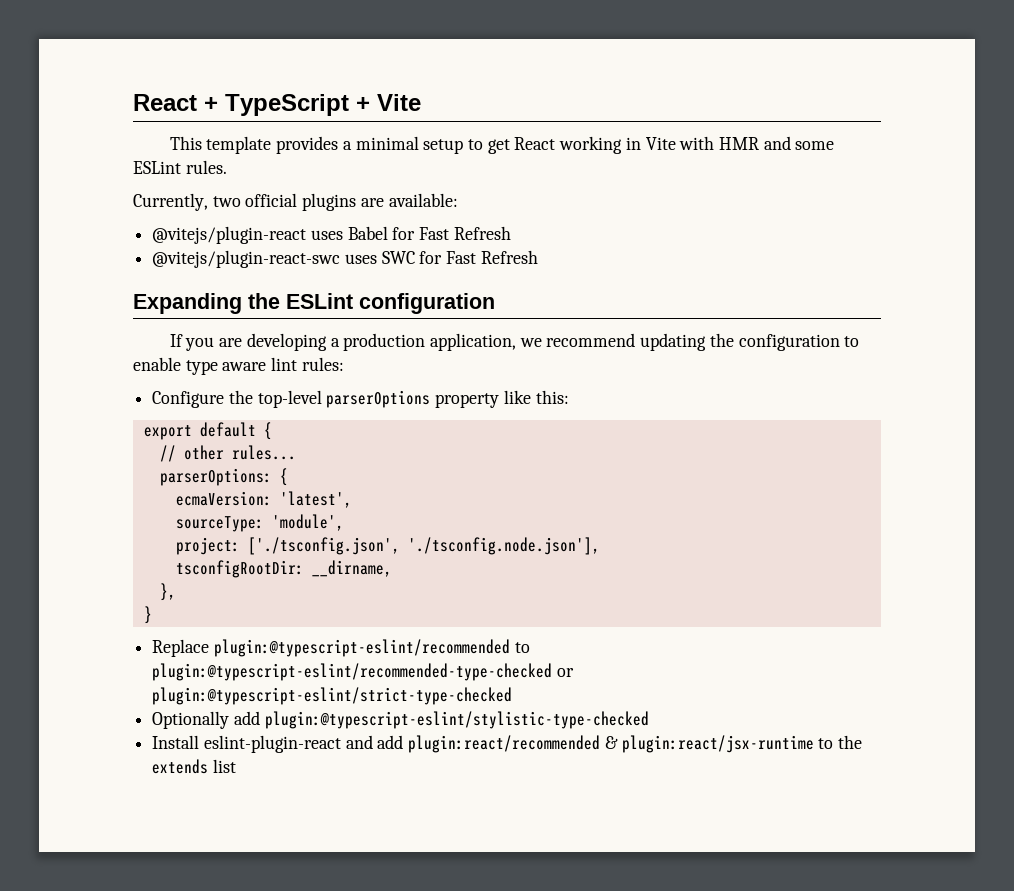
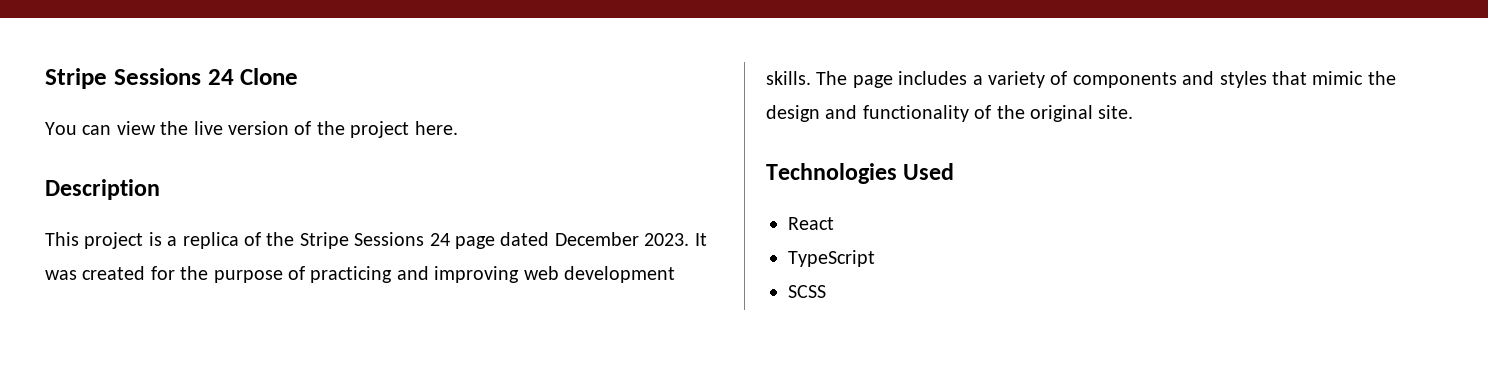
[133,94,421,116] [169,136,835,154] [133,160,227,174] [133,193,458,211] [152,226,511,244] [152,250,538,268] [133,293,495,314] [169,333,860,351] [133,357,344,375] [152,390,569,408] [143,422,272,440] [159,445,296,462] [159,468,288,486] [175,491,352,508] [175,514,344,532] [175,537,600,555] [175,560,392,578] [159,583,176,601] [143,606,152,624] [152,639,530,657] [152,663,574,681] [152,687,513,705] [152,711,649,729] [152,735,863,753] [152,759,236,774] React + TypeScript + Vite // This template provides a minimal setup to get React working in Vite with HMR and some ESLint rules. // Currently, two official plugins are available: // @vitejs/plugin-react uses Babel for Fast Refresh // @vitejs/plugin-react-swc uses SWC for Fast Refresh // Expanding the ESLint configuration // If you are developing a production application, we recommend updating the configuration to enable type aware lint rules: // Configure the top-level parserOptions property like this: // export default { // // other rules... // parserOptions: { // ecmaVersion: 'latest', // sourceType: 'module', // project: ['./tsconfig.json', './tsconfig.node.json'], // tsconfigRootDir: __dirname, // }, // } // Replace plugin:@typescript-eslint/recommended to plugin:@typescript-eslint/recommended-type-checked or plugin:@typescript-eslint/strict-type-checked // Optionally add plugin:@typescript-eslint/stylistic-type-checked // Install eslint-plugin-react and add plugin:react/recommended & plugin:react/jsx-runtime to the extends list -> [45,68,299,89] [45,121,458,138] [45,179,160,200] [45,232,707,249] [45,266,675,283] [766,71,1396,88] [766,105,1134,122] [766,163,955,184] [788,217,834,230] [788,250,875,267] [788,285,826,298] Stripe Sessions 24 Clone // You can view the live version of the project here. // Description // This project is a replica of the Stripe Sessions 24 page dated December 2023. It was created for the purpose of practicing and improving web development skills. The page includes a variety of components and styles that mimic the design and functionality of the original site. // Technologies Used // React // TypeScript // SCSS

